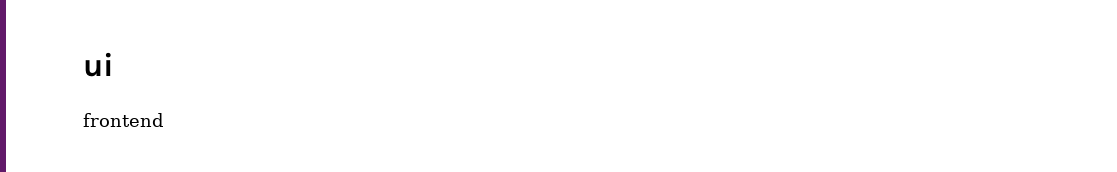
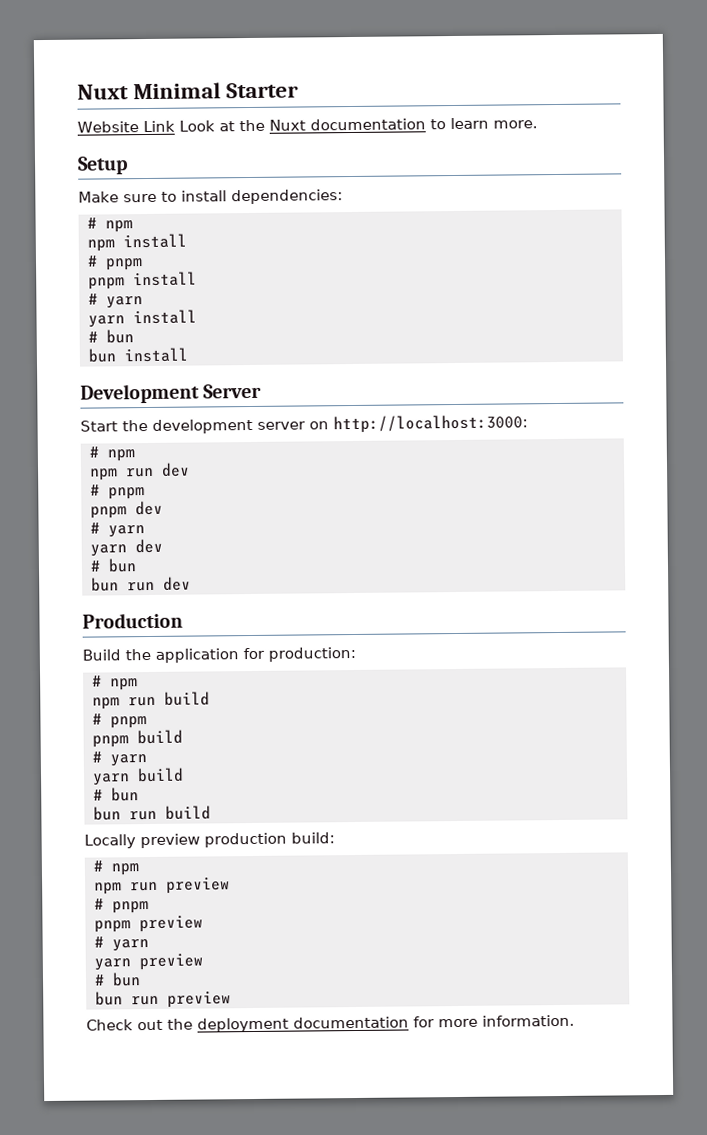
[83,52,114,77] [83,113,164,127] ui // frontend -> [77,82,300,100] [77,117,538,133] [77,156,128,175] [78,189,343,205] [87,217,133,233] [87,233,187,252] [87,255,143,271] [88,271,197,290] [88,293,143,309] [88,309,197,328] [88,329,134,344] [88,347,188,363] [80,383,263,404] [80,414,528,434] [89,446,135,462] [90,462,190,481] [90,484,145,500] [90,500,163,519] [90,522,145,538] [90,538,163,557] [90,558,137,573] [91,576,191,592] [82,612,183,629] [82,646,356,663] [92,675,138,691] [92,691,210,710] [92,713,147,729] [92,729,183,748] [92,751,147,767] [93,767,184,786] [93,787,139,802] [93,805,211,821] [84,832,335,849] [93,860,139,876] [94,877,230,895] [94,898,149,914] [94,915,203,933] [94,936,149,952] [94,953,203,971] [94,972,141,987] [95,991,231,1008] [86,1014,575,1033] Nuxt Minimal Starter // Website Link Look at the Nuxt documentation to learn more. // Setup // Make sure to install dependencies: // # npm // npm install // # pnpm // pnpm install // # yarn // yarn install // # bun // bun install // Development Server // Start the development server on http://localhost:3000: // # npm // npm run dev // # pnpm // pnpm dev // # yarn // yarn dev // # bun // bun run dev // Production // Build the application for production: // # npm // npm run build // # pnpm // pnpm build // # yarn // yarn build // # bun // bun run build // Locally preview production build: // # npm // npm run preview // # pnpm // pnpm preview // # yarn // yarn preview // # bun // bun run preview // Check out the deployment documentation for more information.

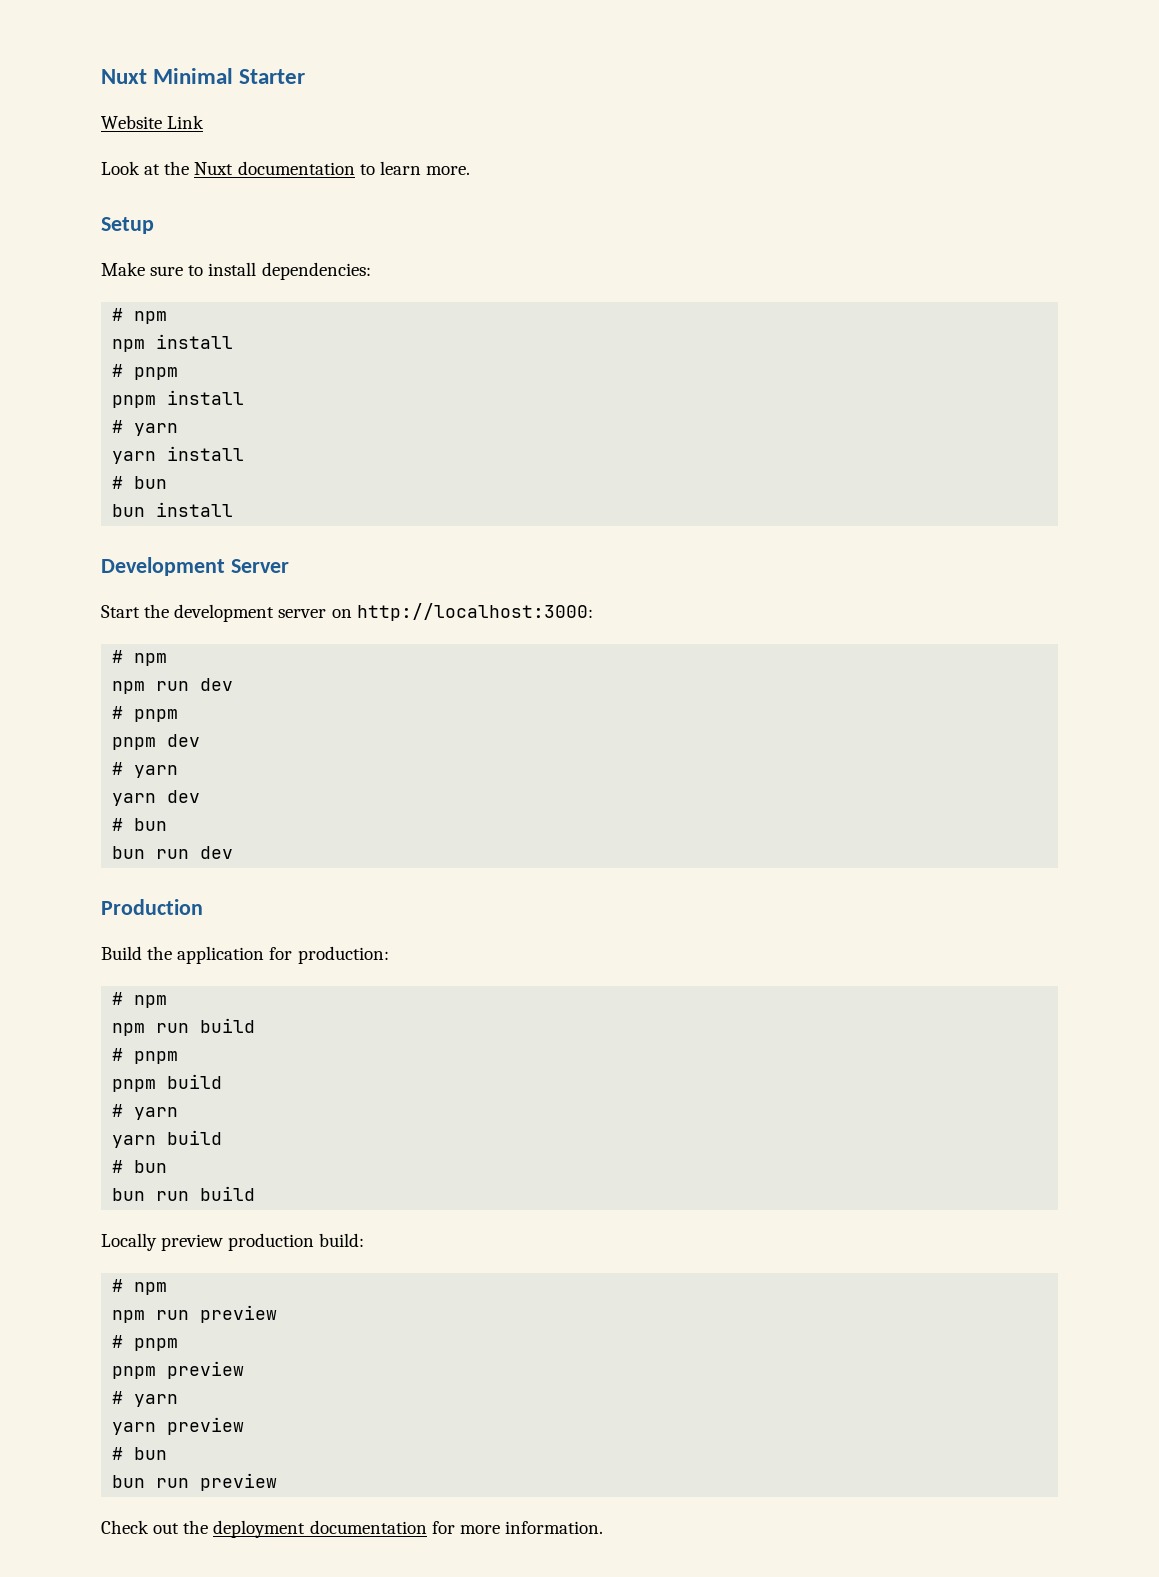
(175, 126) none -> (205, 122) //

